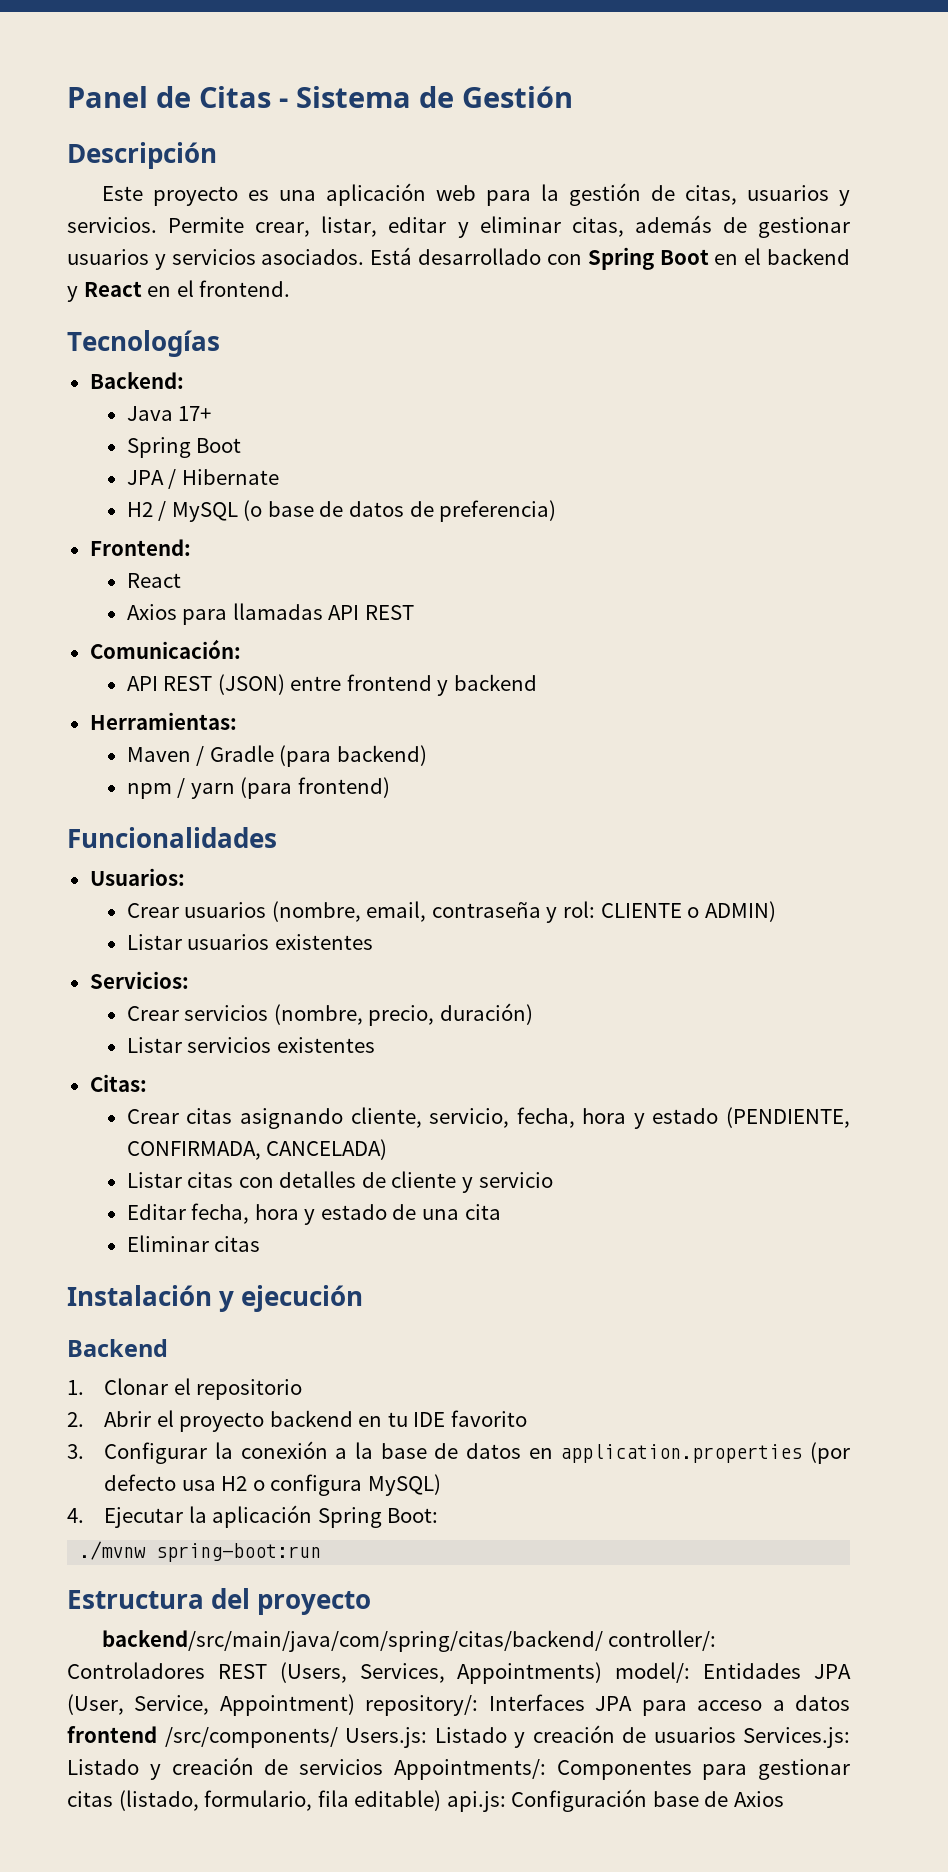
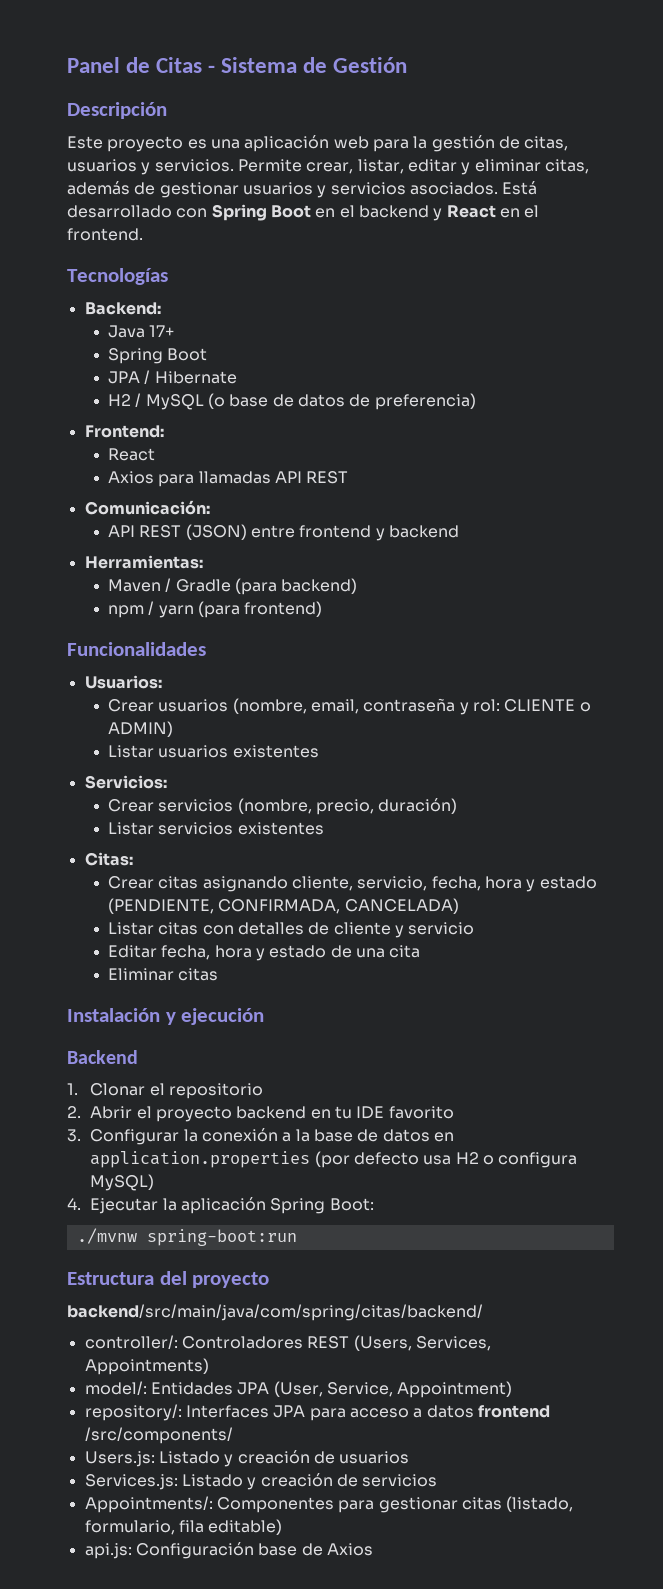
(603, 1641) none -> (483, 1312) //
(603, 1673) none -> (209, 1366) //
(355, 1705) none -> (513, 1389) //
(338, 1737) none -> (233, 1435) //
(736, 1735) none -> (410, 1457) //
(383, 1767) none -> (438, 1480) //
(442, 1800) none -> (283, 1527) //

